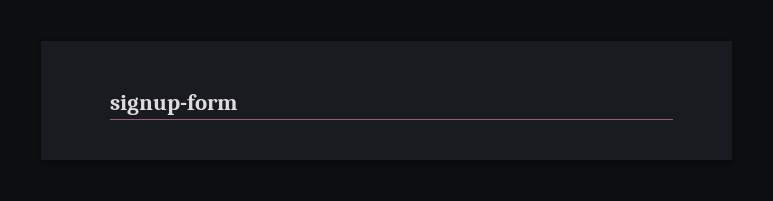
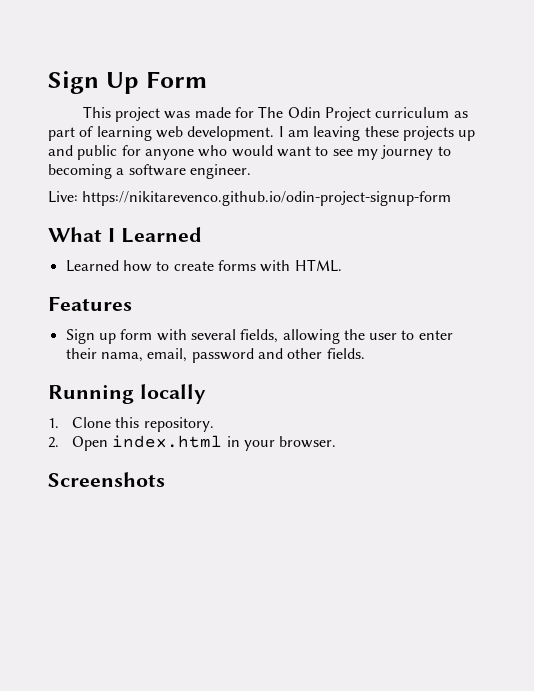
[110,94,238,115] signup-form -> [48,71,207,94] [82,106,468,122] [48,126,476,141] [48,145,451,160] [48,164,251,179] [48,191,452,206] [48,227,202,243] [65,259,342,272] [48,296,132,311] [65,329,453,344] [65,348,365,363] [48,384,206,404] [48,417,214,432] [48,435,337,451] [48,472,165,487] Sign Up Form // This project was made for The Odin Project curriculum as part of learning web development. I am leaving these projects up and public for anyone who would want to see my journey to becoming a software engineer. // Live: https://nikitarevenco.github.io/odin-project-signup-form // What I Learned // Learned how to create forms with HTML. // Features // Sign up form with several fields, allowing the user to enter their nama, email, password and other fields. // Running locally // 1. Clone this repository. // 2. Open index.html in your browser. // Screenshots

